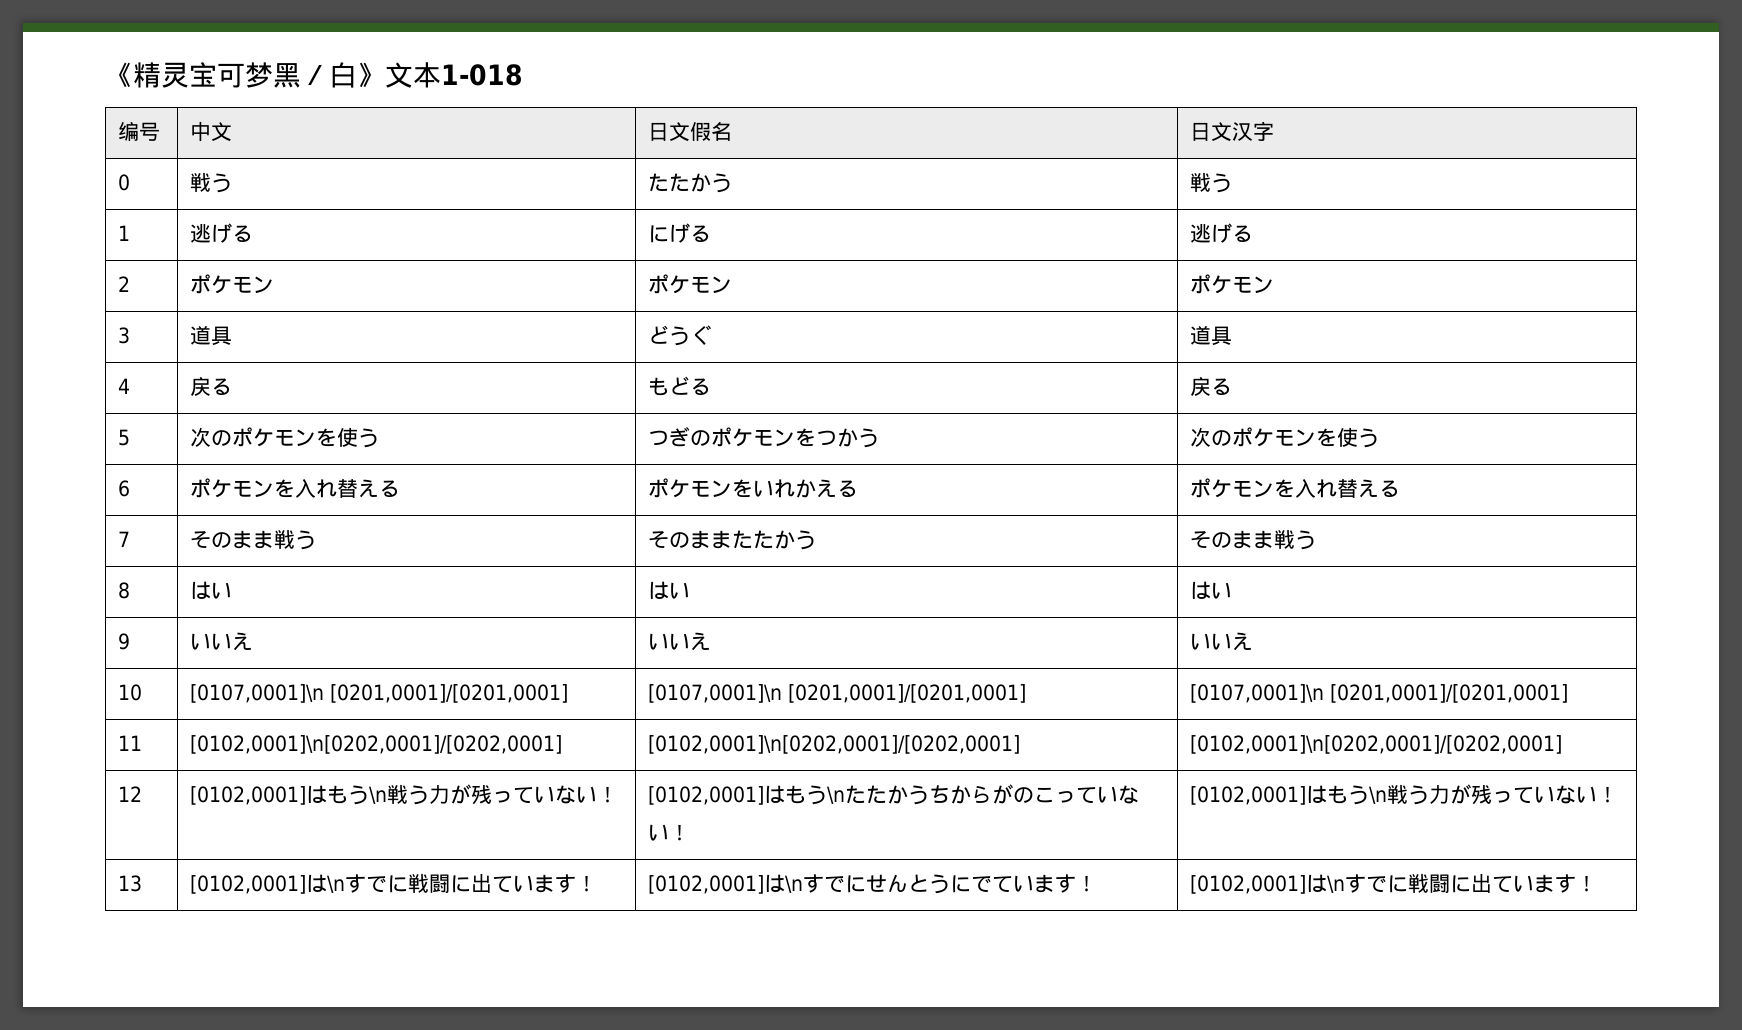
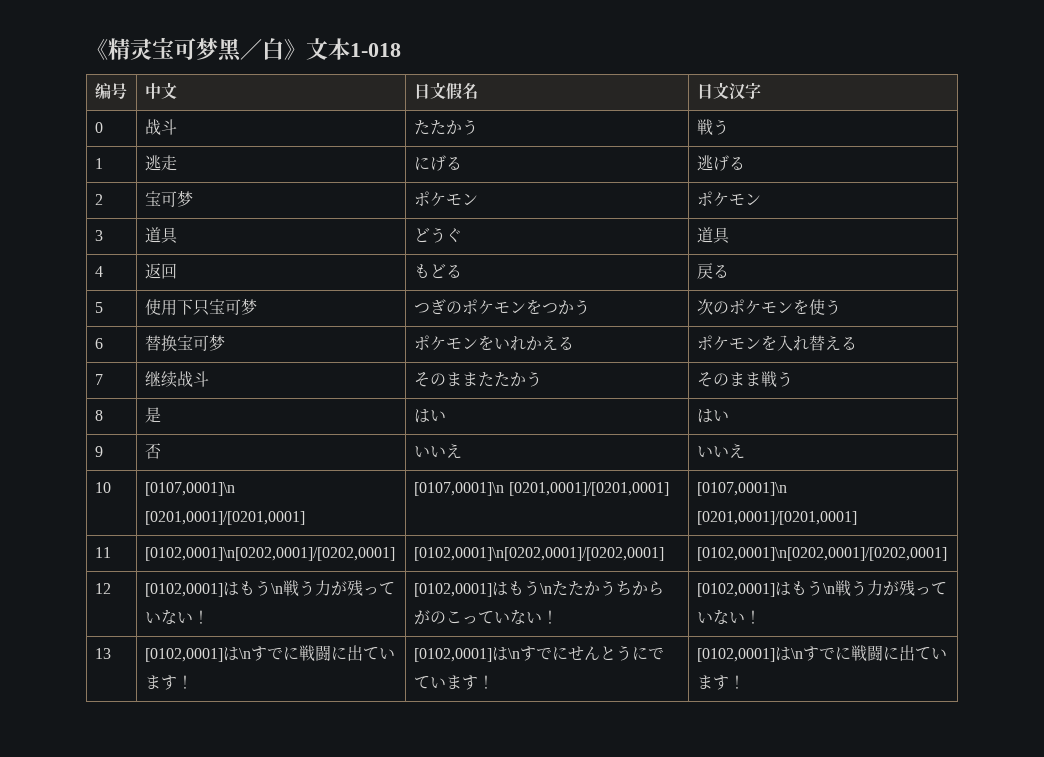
[190,172,233,193] 戦う -> [145,119,178,136] 战斗
[211,223,254,243] げる -> [161,155,178,171] 走
[190,274,275,294] ポケモン -> [145,190,194,207] 宝可梦
[190,376,233,396] 戻る -> [145,263,178,279] 返回
[190,427,380,448] 次のポケモンを使う -> [145,298,258,316] 使用下只宝可梦
[190,478,401,498] ポケモンを入れ替える -> [145,334,226,352] 替换宝可梦
[190,529,317,550] そのまま戦う -> [145,371,210,388] 继续战斗
[190,581,233,600] はい -> [145,407,162,423] 是
[190,632,254,651] いいえ -> [145,443,162,459] 否

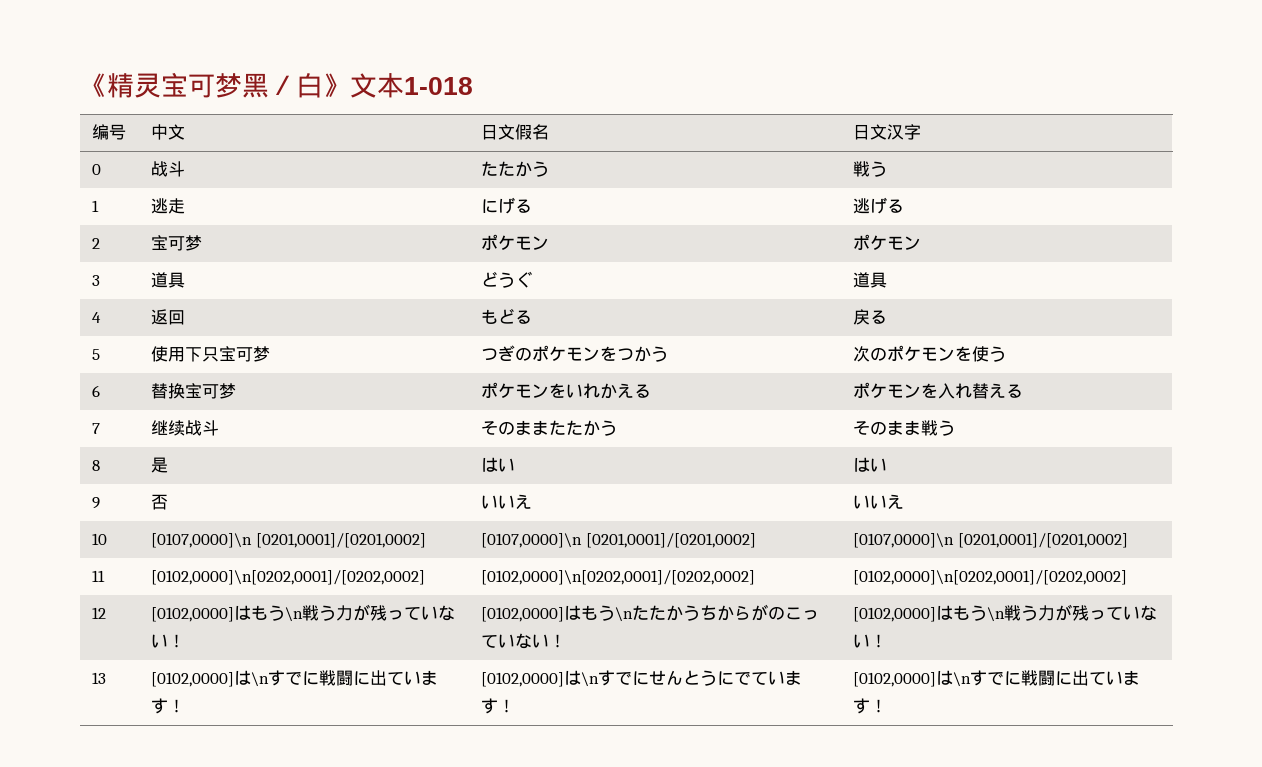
[145,482,236,496] [145,511,306,525] [414,482,669,496] [697,482,788,496] [697,511,858,525] [95,547,112,558] [145,547,396,561] [414,547,665,561] [697,547,948,561] [0107,0001]\n [0201,0001]/[0201,0001] | [0107,0001]\n [0201,0001]/[0201,0001] | [0107,0001]\n [0201,0001]/[0201,0001] // 11 | [0102,0001]\n[0202,0001]/[0202,0001] | [0102,0001]\n[0202,0001]/[0202,0001] | [0102,0001]\n[0202,0001]/[0202,0001] -> [150,533,426,548] [480,533,756,548] [852,533,1128,548] [91,570,105,582] [150,570,425,585] [480,570,755,585] [852,570,1127,585] [0107,0000]\n [0201,0001]/[0201,0002] | [0107,0000]\n [0201,0001]/[0201,0002] | [0107,0000]\n [0201,0001]/[0201,0002] // 11 | [0102,0000]\n[0202,0001]/[0202,0002] | [0102,0000]\n[0202,0001]/[0202,0002] | [0102,0000]\n[0202,0001]/[0202,0002]
[145,583,224,597] [0102,0001] -> [150,607,234,622] [0102,0000]
[414,583,493,597] [0102,0001] -> [480,607,564,622] [0102,0000]
[697,583,776,597] [0102,0001] -> [852,607,936,622] [0102,0000]
[145,648,224,662] [0102,0001] -> [150,672,234,687] [0102,0000]
[414,648,493,662] [0102,0001] -> [480,672,564,687] [0102,0000]
[697,648,776,662] [0102,0001] -> [852,672,936,687] [0102,0000]

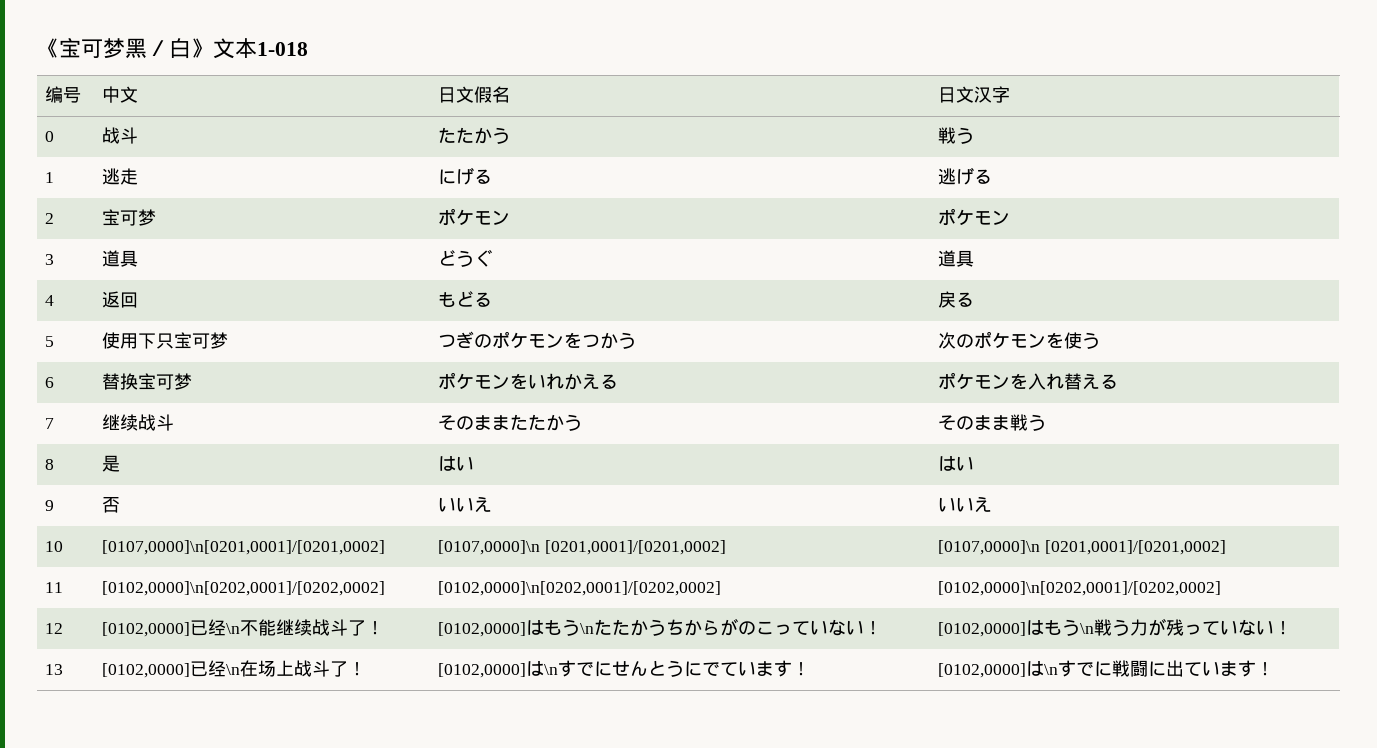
[107,73,161,98] 精灵 -> (59, 48) none
[150,533,426,548] [0107,0000]\n [0201,0001]/[0201,0002] -> [102,540,386,555] [0107,0000]\n[0201,0001]/[0201,0002]
[233,604,455,622] [150,634,168,648] はもう\n戦う力が残っていない -> [190,619,367,636] 已经\n不能继续战斗了
[233,670,438,687] [150,698,168,714] は\nすでに戦闘に出ています -> [190,660,349,677] 已经\n在场上战斗了

